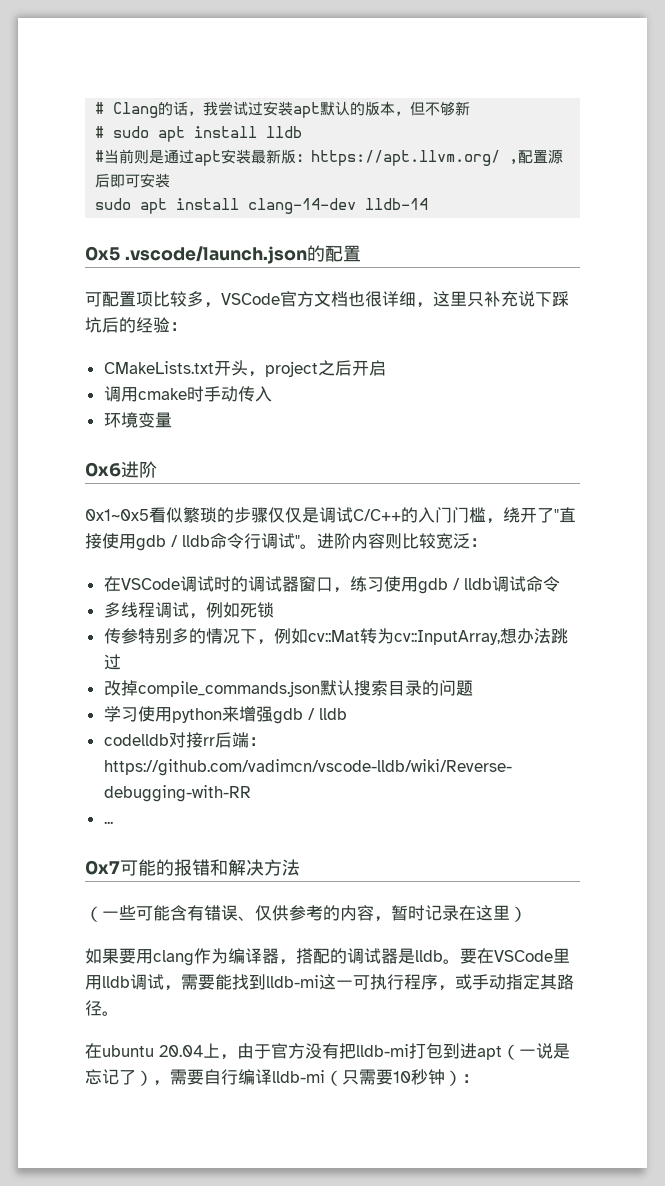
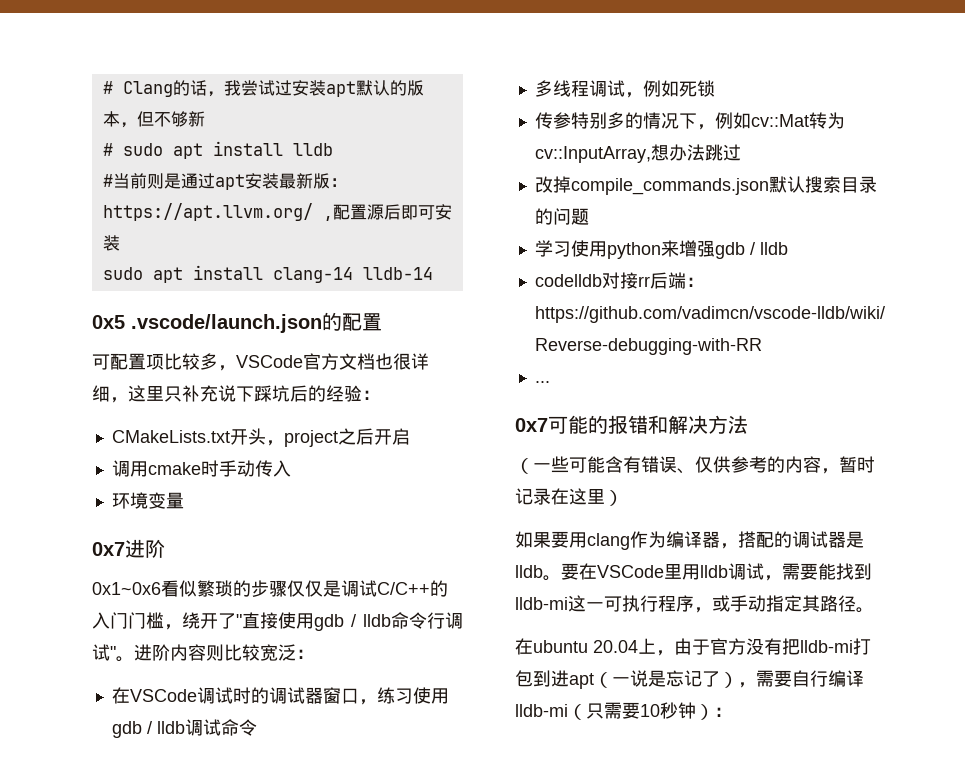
[248,198,357,214] clang-14-dev -> [272,267,353,283] clang-14
[85,462,121,477] 0x6 -> [92,542,125,556] 0x7
[85,509,149,521] 0x1~0x5 -> [92,582,161,595] 0x1~0x6

